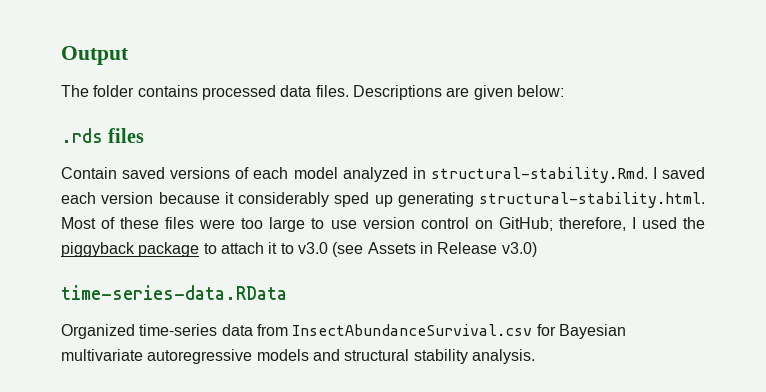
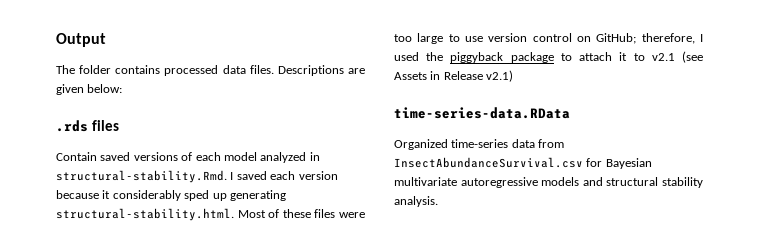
[297,242,328,254] v3.0 -> [651,53,675,61] v2.1
[501,242,537,257] v3.0) -> [486,70,514,82] v2.1)

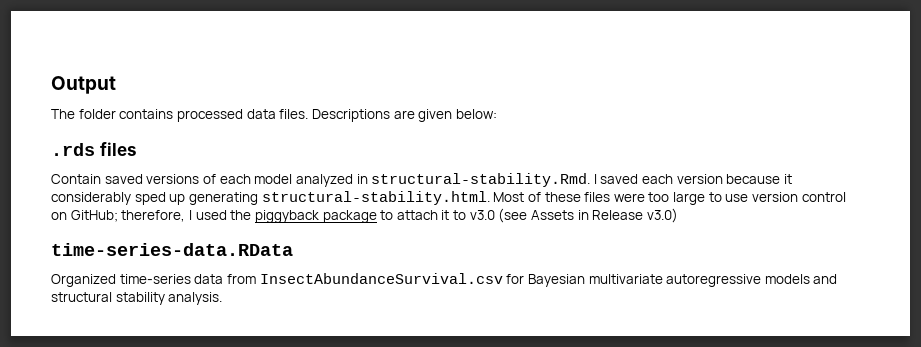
[651,53,675,61] v2.1 -> [469,210,495,220] v3.0
[486,70,514,82] v2.1) -> [646,208,678,223] v3.0)

